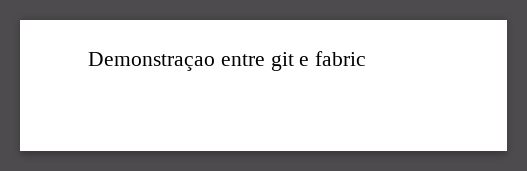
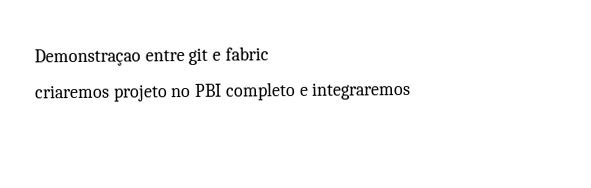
(367, 58) none -> [34,81,412,102] // criaremos projeto no PBI completo e integraremos

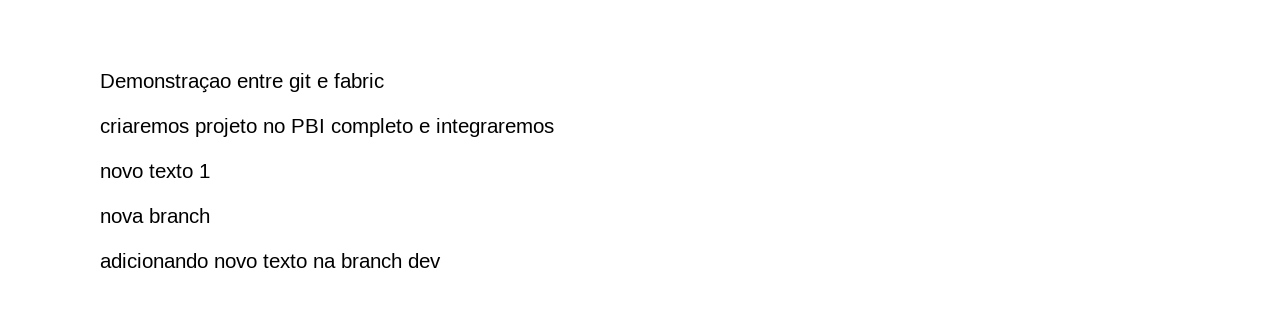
(412, 90) none -> [100,164,210,178] [100,208,210,223] [100,253,441,268] // novo texto 1 // nova branch // adicionando novo texto na branch dev

